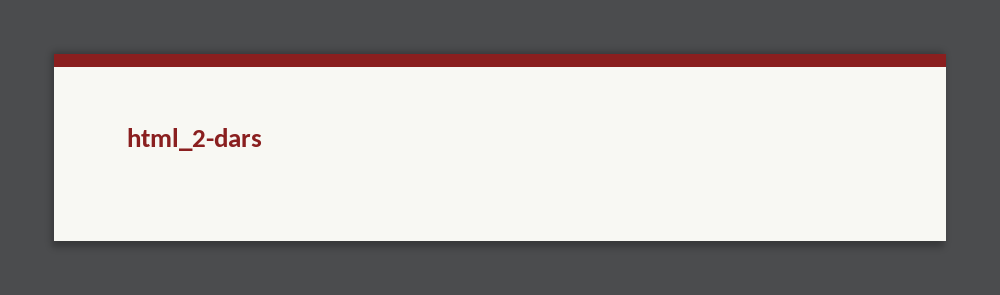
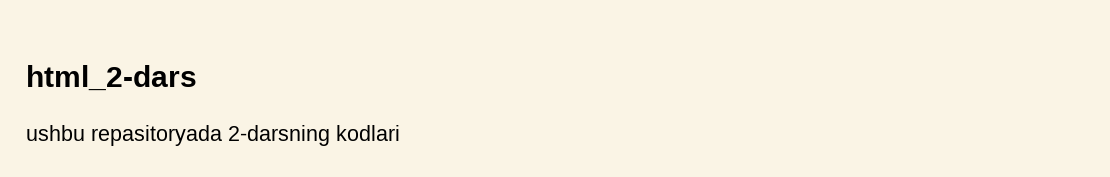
(262, 139) none -> [26,125,400,146] // ushbu repasitoryada 2-darsning kodlari

